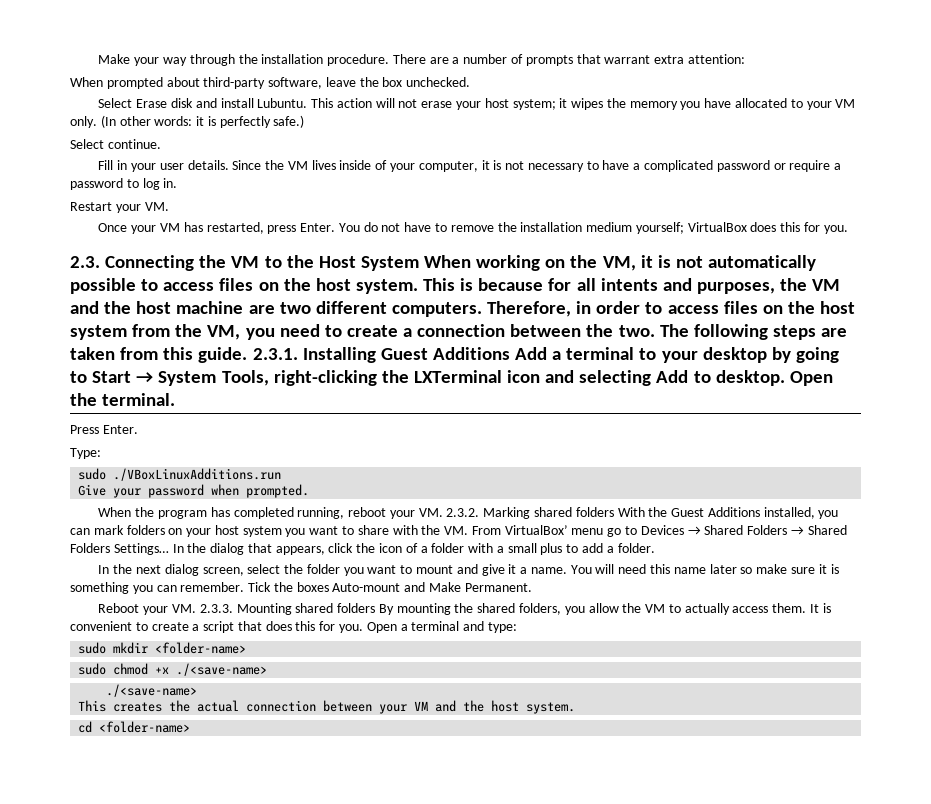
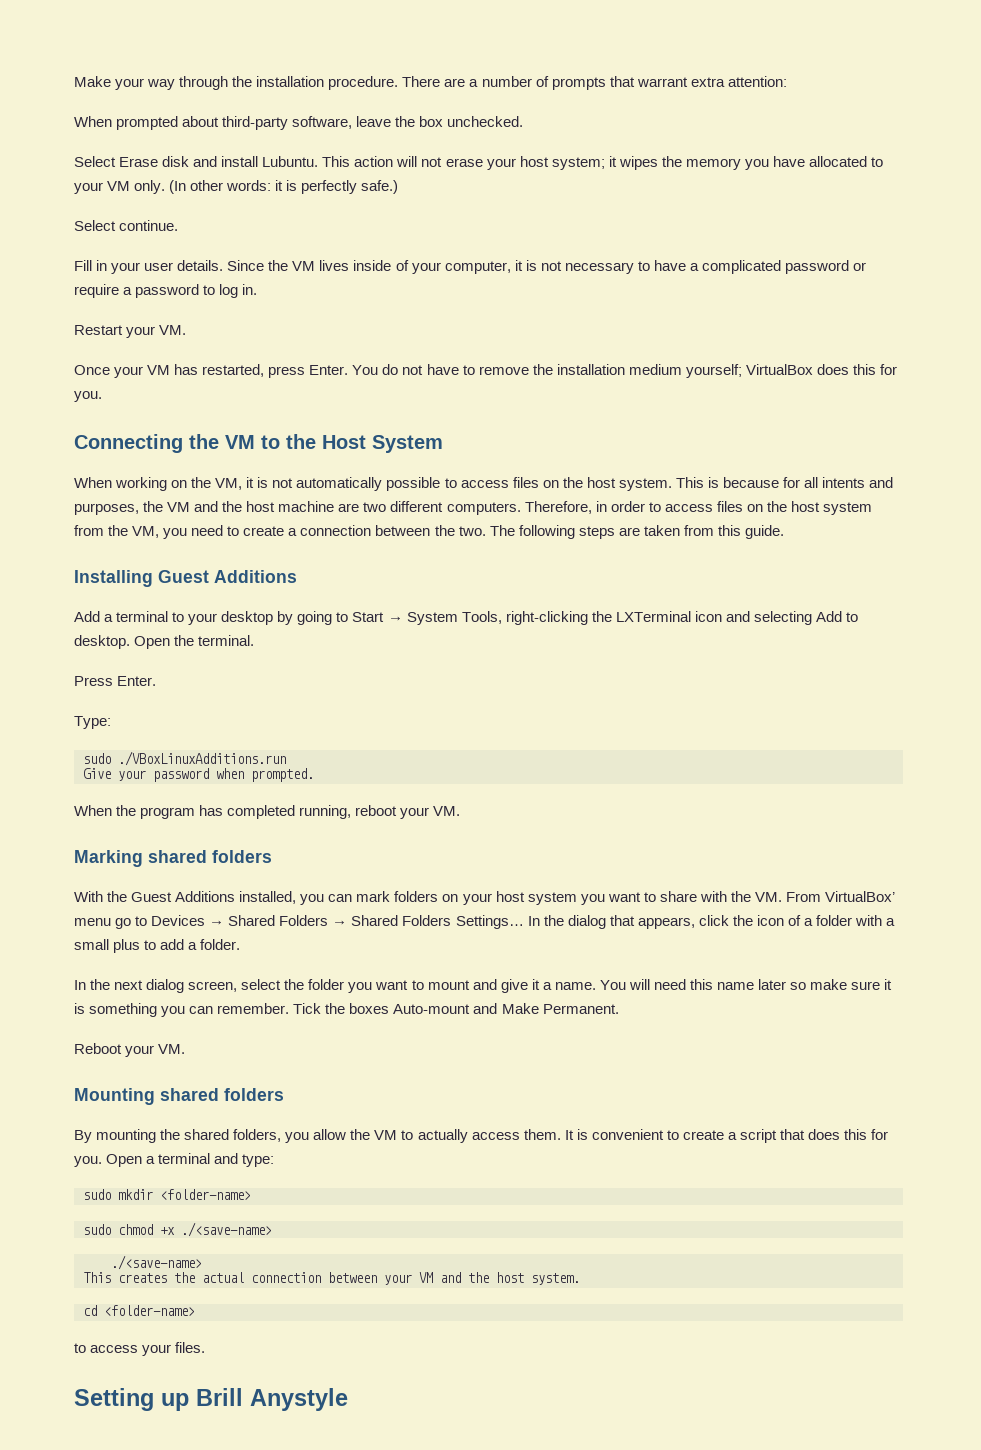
[70,256,100,268] 2.3. -> (102, 396) none
(419, 263) none -> (443, 444) //
[252,348,298,360] 2.3.1. -> (784, 532) //
(510, 353) none -> (297, 576) //
[446,508,480,517] 2.3.2. -> (461, 811) //
(614, 512) none -> (272, 856) //
[199,604,233,613] 2.3.3. -> (186, 1049) //
(376, 608) none -> (284, 1094) //
(191, 727) none -> [74,1342,206,1356] [74,1388,348,1411] // to access your files. // Setting up Brill Anystyle

